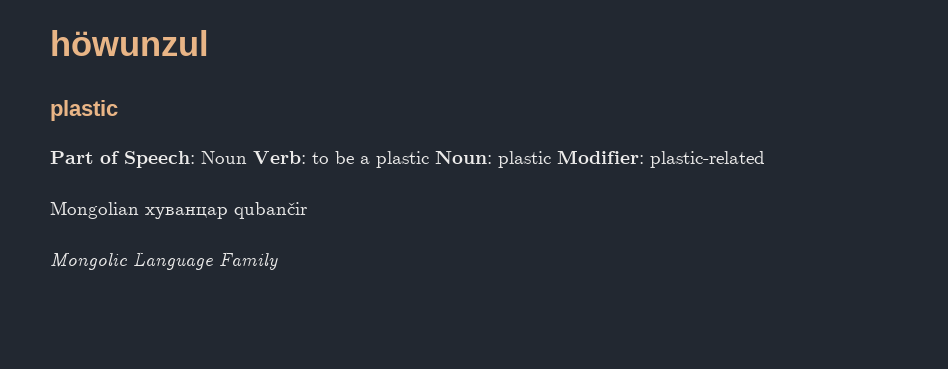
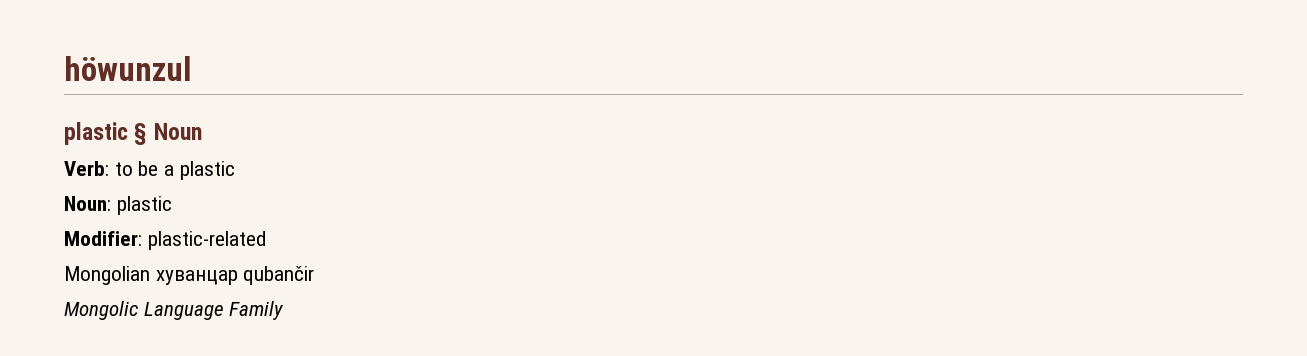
[50,151,247,168] // Part of Speech: Noun -> [134,123,202,145] § Noun //
(429, 159) none -> (235, 170) //
(551, 159) none -> (172, 205) //

